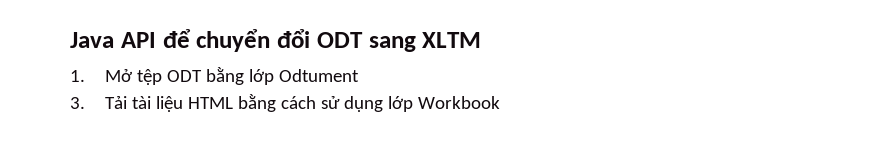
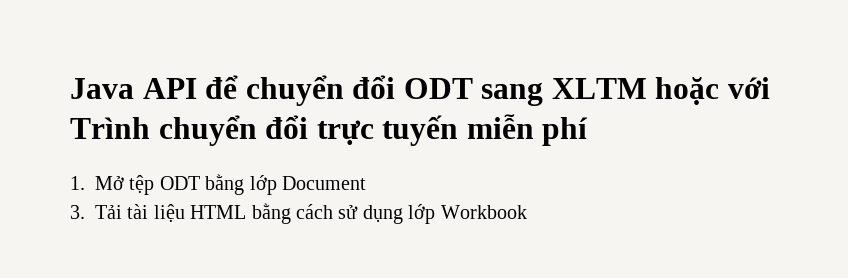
(482, 40) none -> [655,77,770,105] [70,114,589,146] hoặc với Trình chuyển đổi trực tuyến miễn phí
[278,69,359,82] Odtument -> [282,176,366,190] Document

